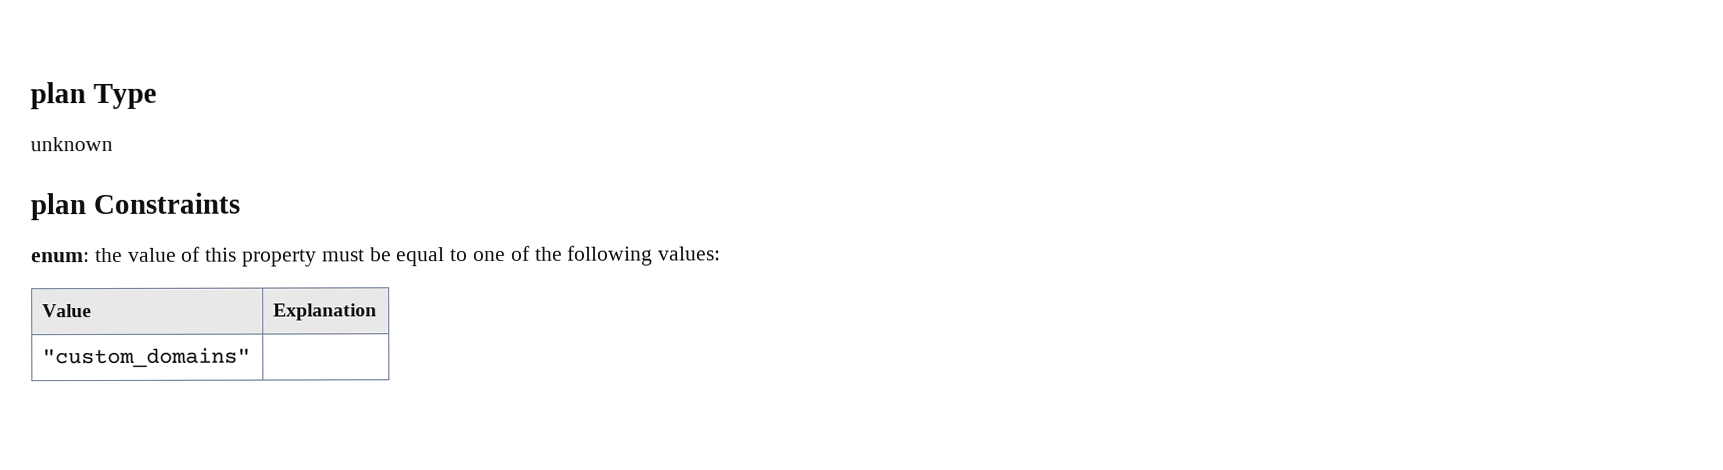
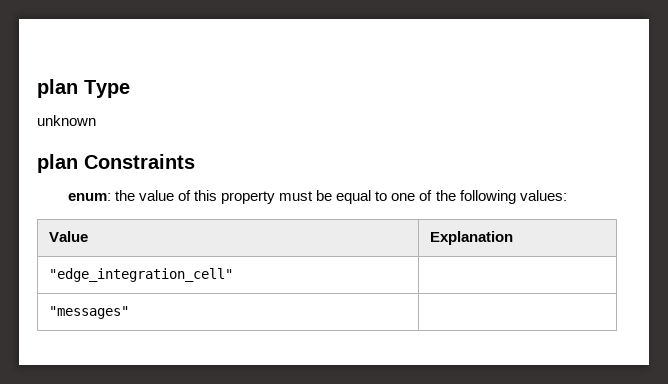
[42,347,252,369] "custom_domains" -> [48,268,233,282] [48,306,129,319] "edge_integration_cell" | // "messages"

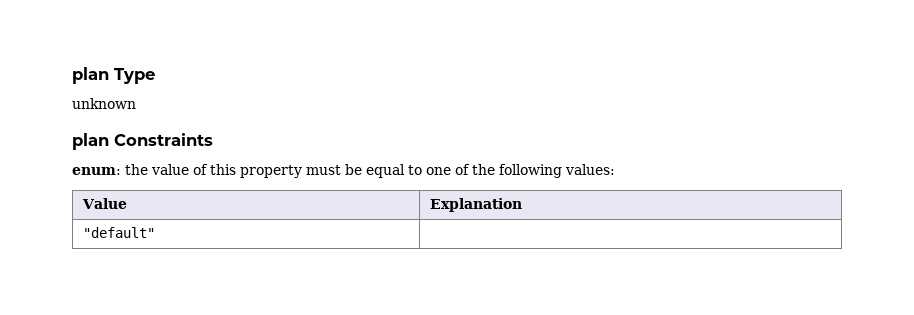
[48,268,233,282] [48,306,129,319] "edge_integration_cell" | // "messages" -> [82,227,155,238] "default"

